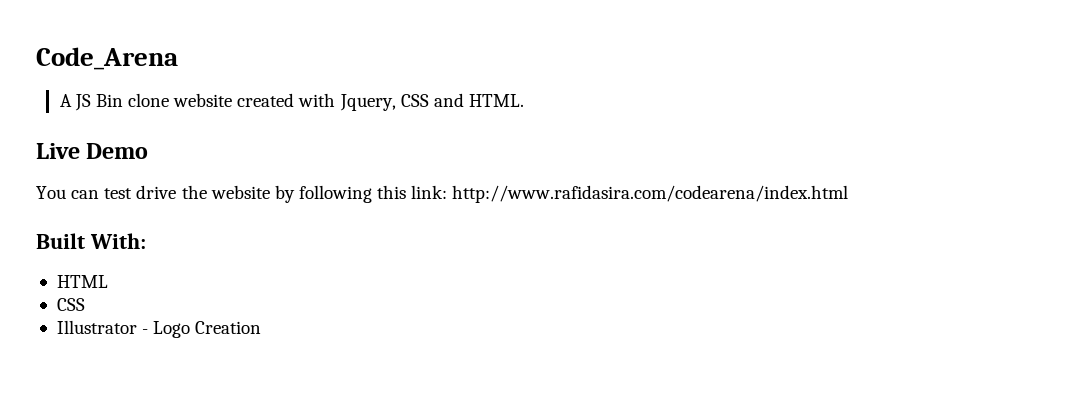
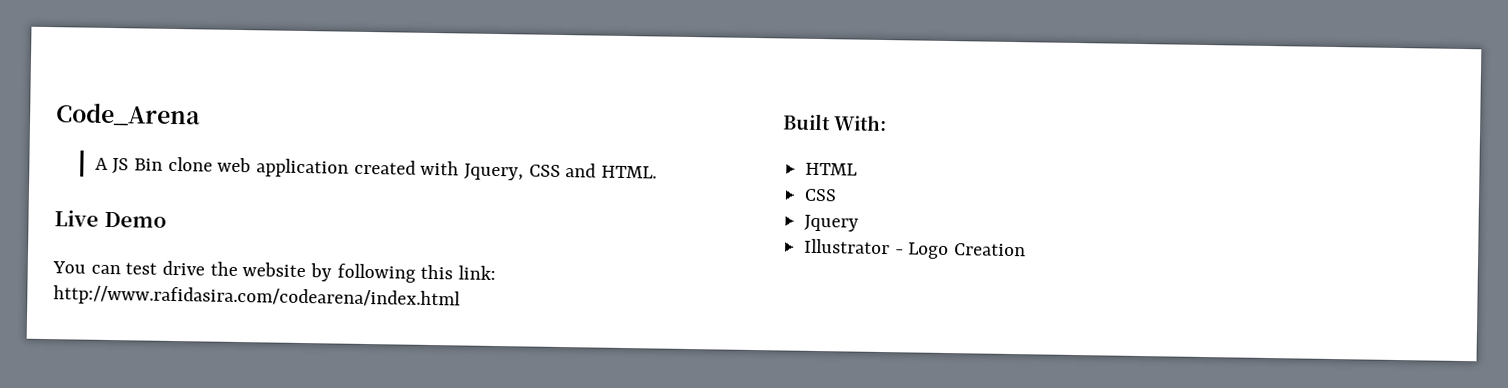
[173,93,233,107] website -> [217,157,349,178] web application
(85, 304) none -> [804,214,860,232] // Jquery

